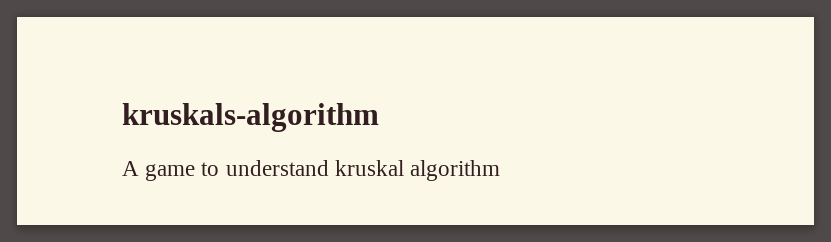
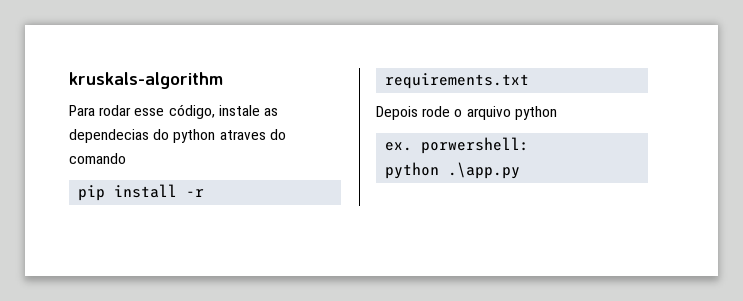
[122,160,501,181] A game to understand kruskal algorithm -> [69,104,278,119] [69,129,286,143] [69,153,126,164] [78,184,205,201] [385,73,530,89] [376,106,557,120] [385,137,530,154] [385,162,521,179] Para rodar esse código, instale as dependecias do python atraves do comando // pip install -r requirements.txt // Depois rode o arquivo python // ex. porwershell: // python .\app.py

